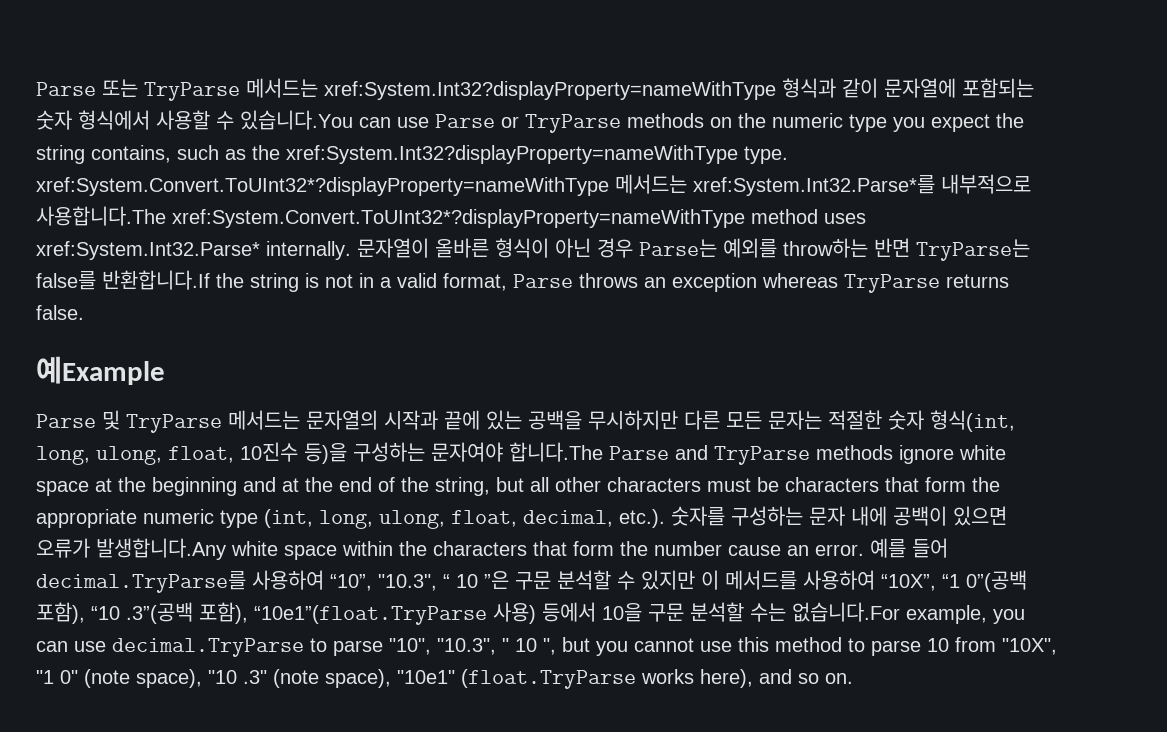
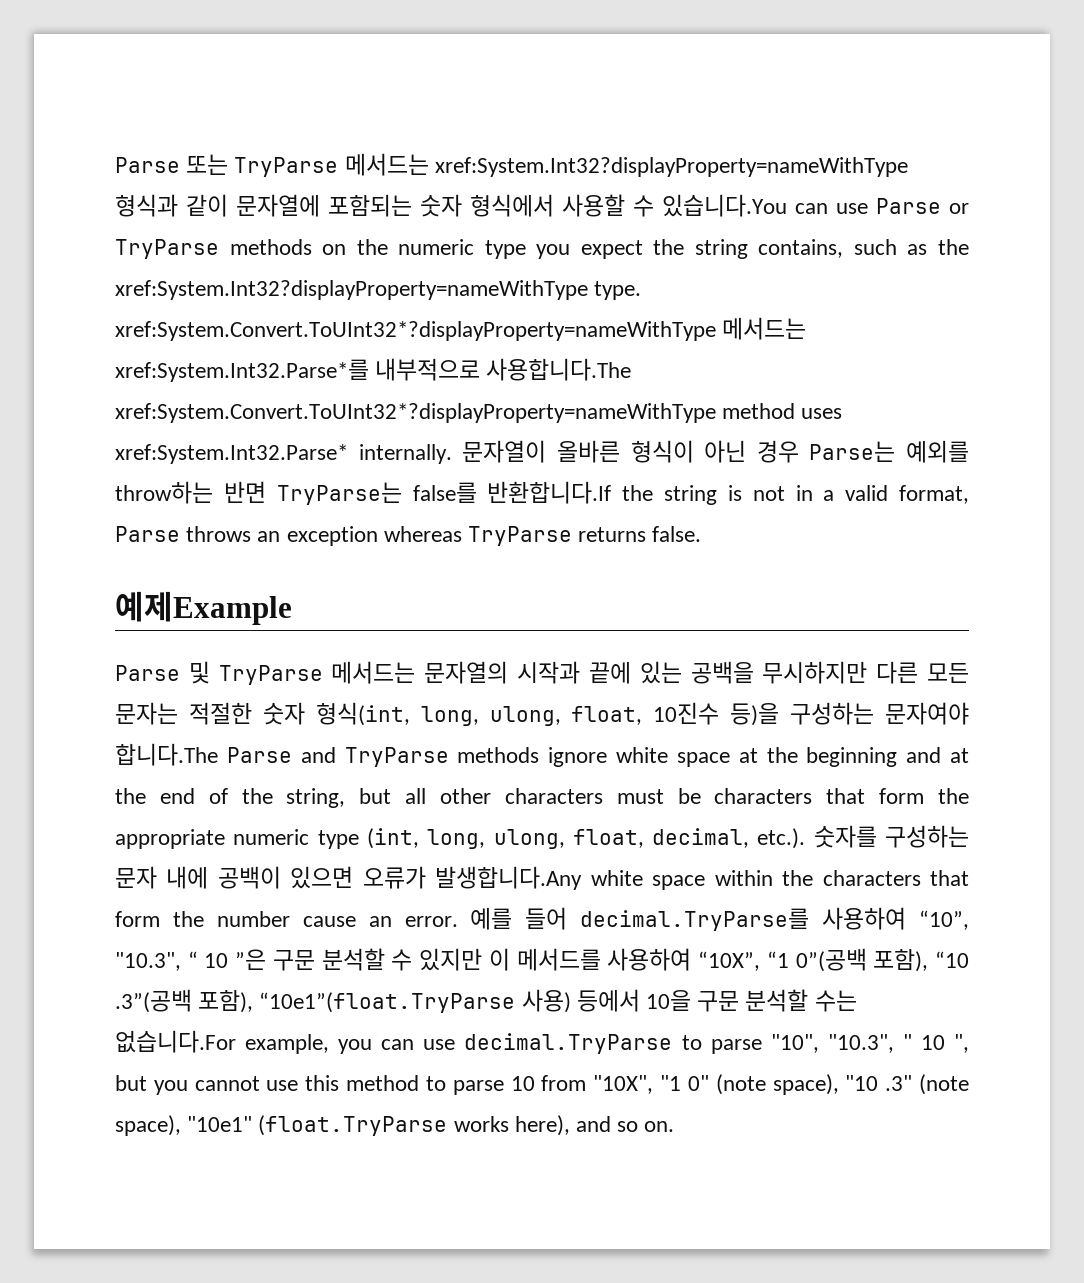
[36,356,165,385] 예Example -> [115,591,292,625] 예제Example

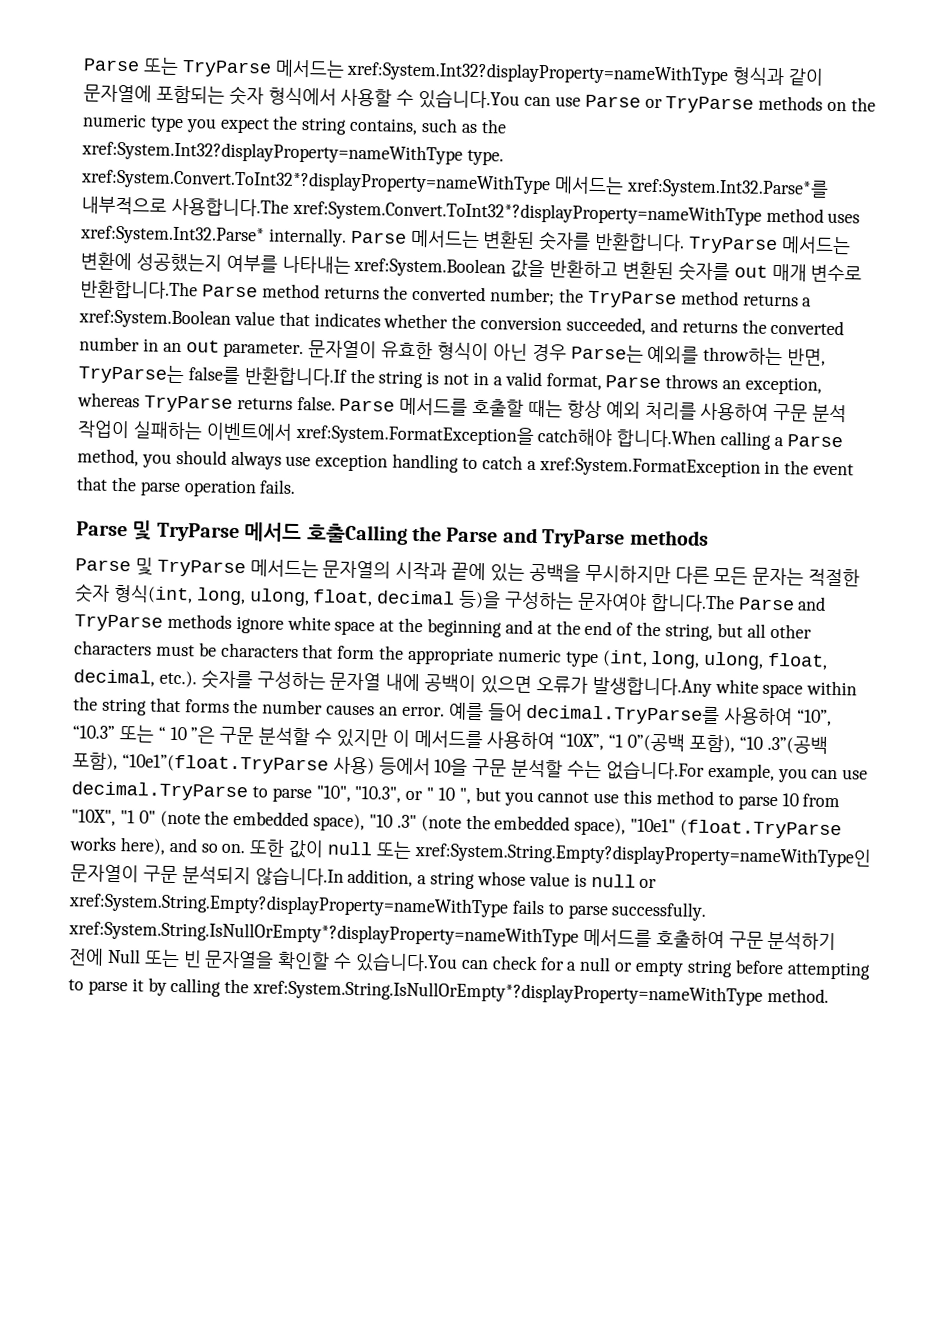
[115,321,716,341] xref:System.Convert.ToUInt32*?displayProperty=nameWithType -> [80,168,551,195] xref:System.Convert.ToInt32*?displayProperty=nameWithType
[115,403,716,423] xref:System.Convert.ToUInt32*?displayProperty=nameWithType -> [291,199,762,226] xref:System.Convert.ToInt32*?displayProperty=nameWithType
[462,440,620,463] 문자열이 올바른 -> [350,229,851,255] [80,252,863,283] [80,280,813,309] [78,308,845,336] [79,336,434,360] Parse 메서드는 변환된 숫자를 반환합니다. TryParse 메서드는 변환에 성공했는지 여부를 나타내는 xref:System.Boolean 값을 반환하고 변환된 숫자를 out 매개 변수로 반환합니다.The Parse method returns the converted number; the TryParse method returns a xref:System.Boolean value that indicates whether the conversion succeeded, and returns the converted number in an out parameter. 문자열이 유효한
[223,481,266,503] 반면 -> [787,348,827,366] 반면,
[286,526,378,546] exception -> [745,376,823,395] exception,
[115,591,292,625] // 예제Example -> [339,397,848,423] [77,420,843,450] [77,448,855,478] [76,476,297,498] [76,520,709,549] Parse 메서드를 호출할 때는 항상 예외 처리를 사용하여 구문 분석 작업이 실패하는 이벤트에서 xref:System.FormatException을 catch해야 합니다.When calling a Parse method, you should always use exception handling to catch a xref:System.FormatException in the event that the parse operation fails. // Parse 및 TryParse 메서드 호출Calling the Parse and TryParse methods
[653,702,720,725] 10진수 -> [376,590,456,605] decimal
[115,866,157,889] 문자 -> [329,672,382,691] 문자열
[822,870,970,886] [115,911,160,927] characters that form -> [101,697,230,716] string that forms
[302,916,356,927] cause -> [326,704,376,716] causes
[115,952,181,971] "10.3", -> [72,725,154,743] “10.3” 또는
(894, 1043) none -> [405,790,424,801] or
(766, 1084) none -> [204,810,310,827] the embedded
(970, 1084) none -> [465,814,571,831] the embedded
(675, 1126) none -> [249,839,871,868] [70,864,658,890] [68,892,708,921] [68,920,837,951] [68,948,871,980] [68,977,830,1006] 또한 값이 null 또는 xref:System.String.Empty?displayProperty=nameWithType인 문자열이 구문 분석되지 않습니다.In addition, a string whose value is null or xref:System.String.Empty?displayProperty=nameWithType fails to parse successfully. xref:System.String.IsNullOrEmpty*?displayProperty=nameWithType 메서드를 호출하여 구문 분석하기 전에 Null 또는 빈 문자열을 확인할 수 있습니다.You can check for a null or empty string before attempting to parse it by calling the xref:System.String.IsNullOrEmpty*?displayProperty=nameWithType method.

